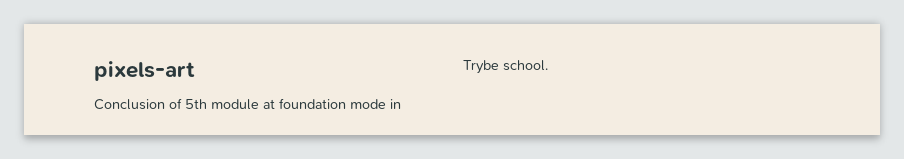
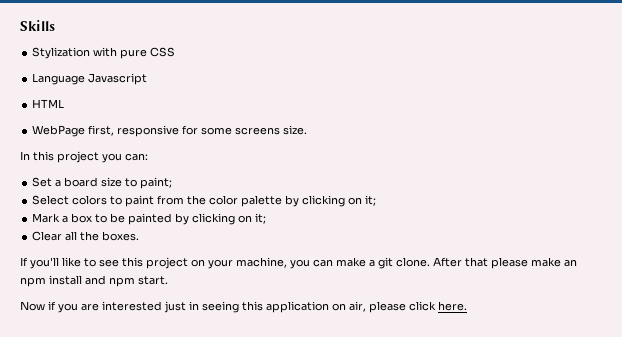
[94,61,195,81] [94,98,401,110] [463,60,548,74] pixels-art // Conclusion of 5th module at foundation mode in Trybe school. -> [20,20,55,31] [32,47,176,59] [32,73,148,85] [32,99,65,108] [32,125,308,137] [20,151,148,163] [32,177,173,189] [32,195,377,207] [32,213,267,225] [32,231,140,241] [20,257,577,269] [20,275,168,287] [20,301,467,313] Skills // Stylization with pure CSS // Language Javascript // HTML // WebPage first, responsive for some screens size. // In this project you can: // Set a board size to paint; // Select colors to paint from the color palette by clicking on it; // Mark a box to be painted by clicking on it; // Clear all the boxes. // If you'll like to see this project on your machine, you can make a git clone. After that please make an npm install and npm start. // Now if you are interested just in seeing this application on air, please click here.

